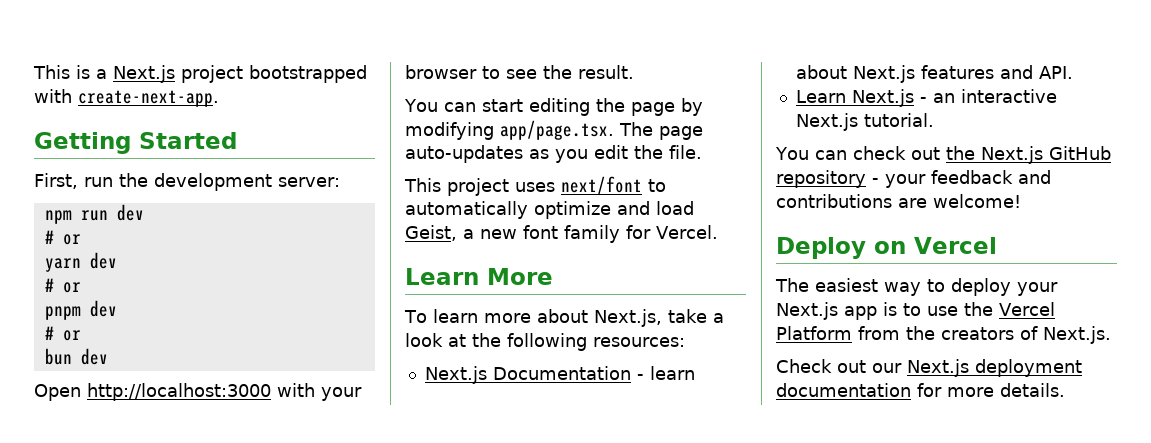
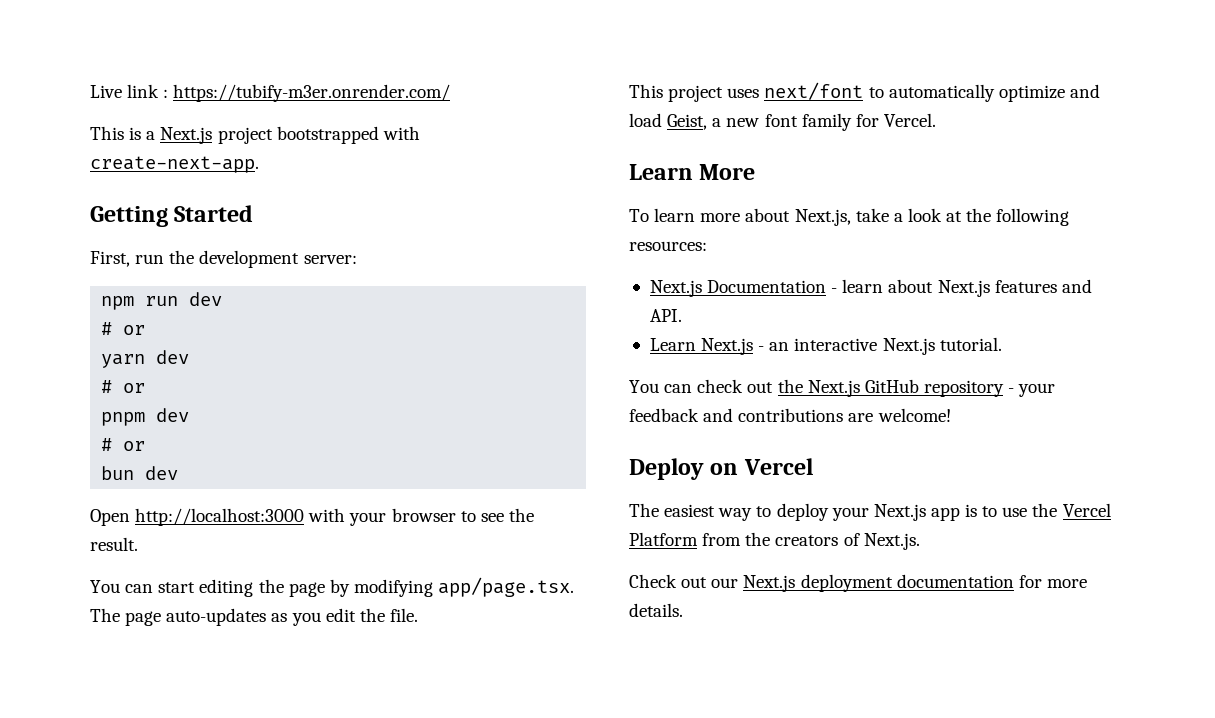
(33, 72) none -> [90,84,451,102] Live link : https://tubify-m3er.onrender.com/ //

